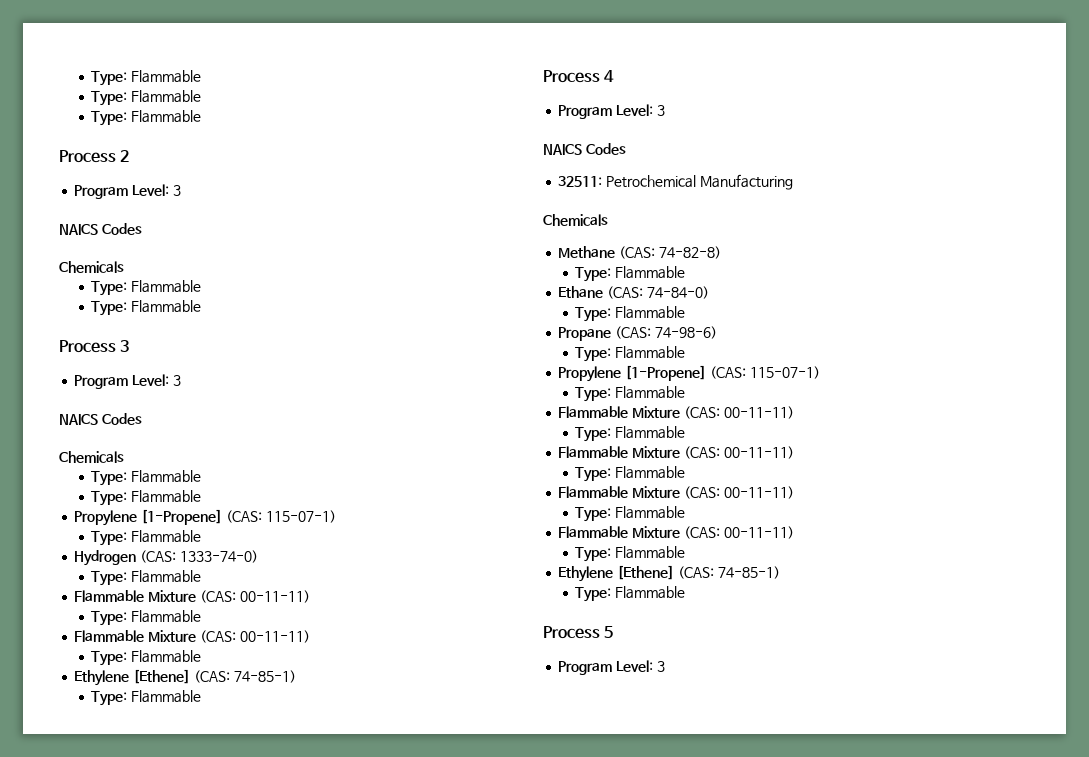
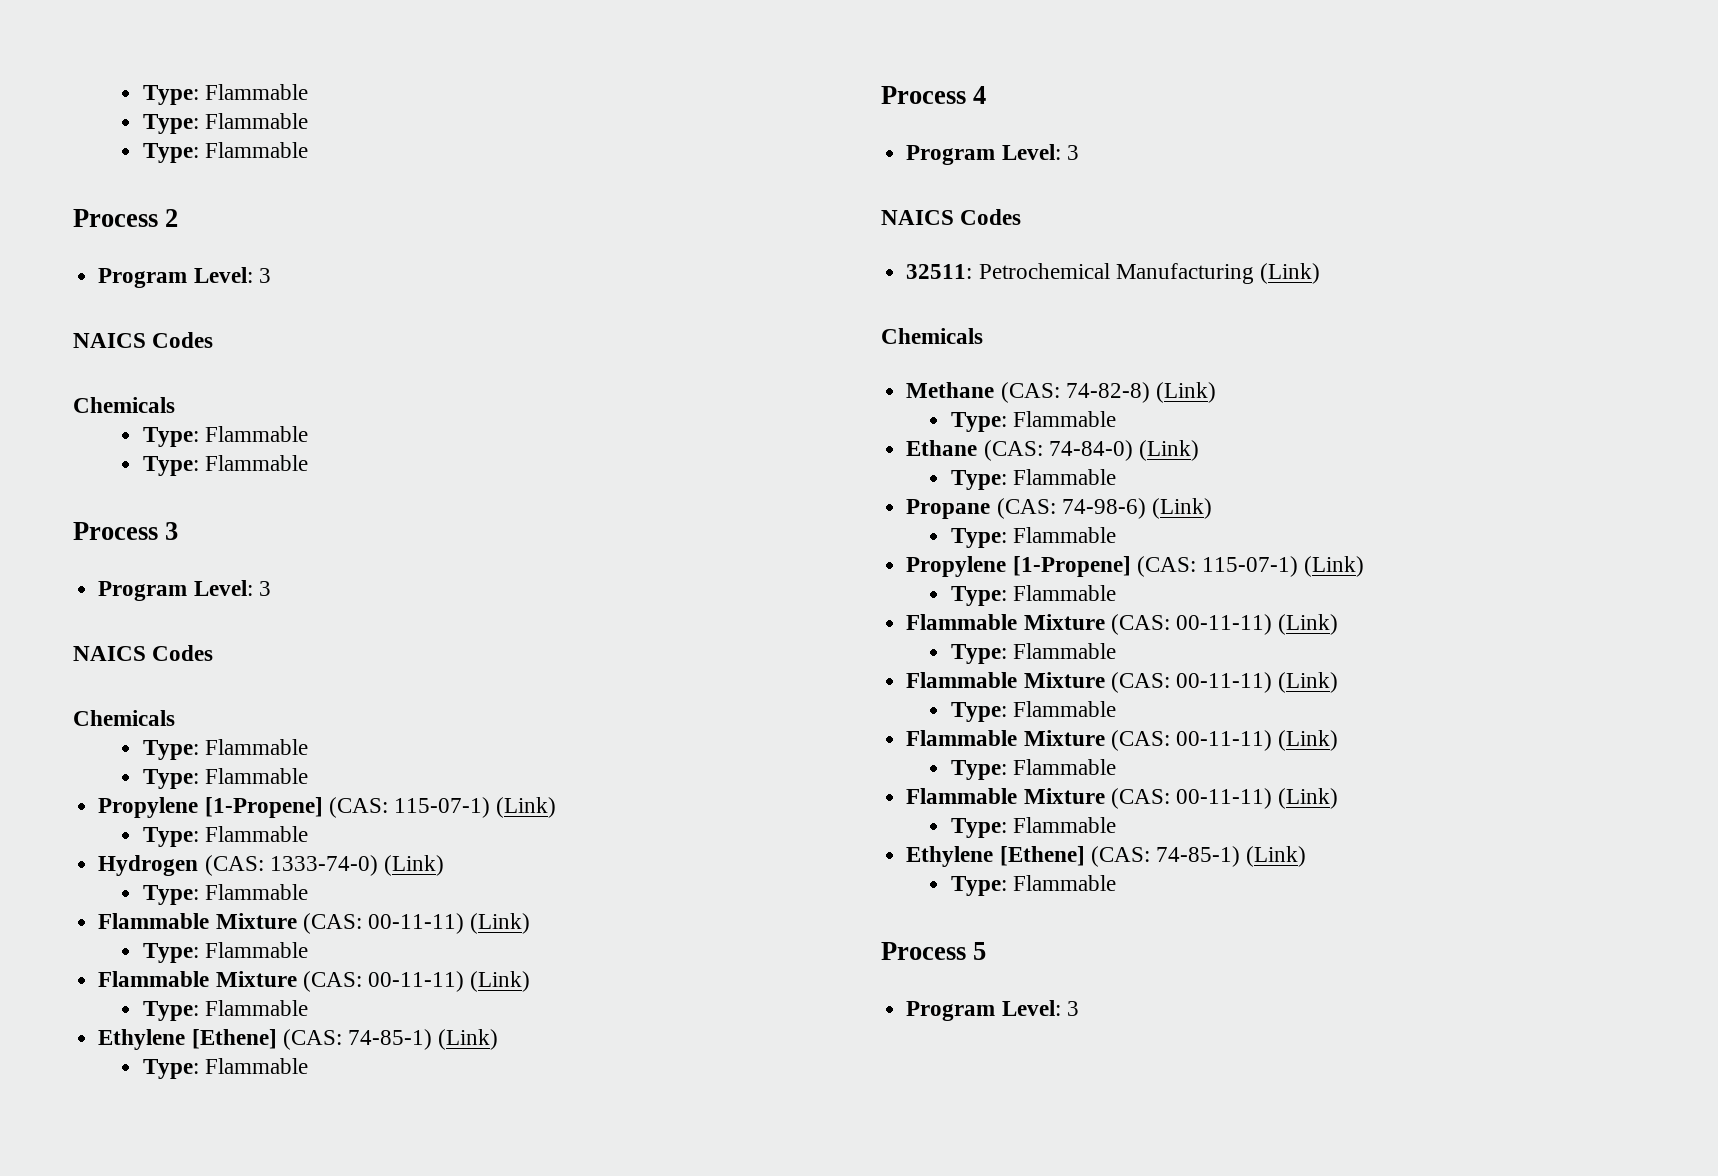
(336, 516) none -> [496,797,557,818] (Link)
[91,570,202,586] [74,590,310,603] [91,610,202,626] [74,630,310,643] [91,650,202,666] [74,669,296,686] // Type: Flammable // Flammable Mixture (CAS: 00-11-11) // Type: Flammable // Flammable Mixture (CAS: 00-11-11) // Type: Flammable // Ethylene [Ethene] (CAS: 74-85-1) -> [383,855,444,876] [142,884,309,905] [98,913,531,934] [142,942,309,963] [98,971,531,992] [142,1000,309,1021] [98,1029,499,1050] (Link) // Type: Flammable // Flammable Mixture (CAS: 00-11-11) (Link) // Type: Flammable // Flammable Mixture (CAS: 00-11-11) (Link) // Type: Flammable // Ethylene [Ethene] (CAS: 74-85-1) (Link)
(793, 182) none -> [1259,263,1320,284] (Link)
(721, 252) none -> [1155,382,1216,403] (Link)
(709, 292) none -> [1138,440,1199,461] (Link)
[575,346,686,362] [558,365,820,382] [575,386,686,402] [558,406,794,419] [575,426,686,442] [558,446,794,459] [575,466,686,482] [558,486,794,499] [575,506,686,522] [558,526,794,539] [575,546,686,562] [558,565,780,582] // Type: Flammable // Propylene [1-Propene] (CAS: 115-07-1) // Type: Flammable // Flammable Mixture (CAS: 00-11-11) // Type: Flammable // Flammable Mixture (CAS: 00-11-11) // Type: Flammable // Flammable Mixture (CAS: 00-11-11) // Type: Flammable // Flammable Mixture (CAS: 00-11-11) // Type: Flammable // Ethylene [Ethene] (CAS: 74-85-1) -> [1151,498,1212,519] [950,527,1117,548] [906,556,1365,577] [950,585,1117,606] [906,614,1339,635] [950,643,1117,664] [906,672,1339,693] [950,701,1117,722] [906,730,1339,751] [950,759,1117,780] [906,788,1339,809] [950,817,1117,838] [906,846,1307,867] (Link) // Type: Flammable // Propylene [1-Propene] (CAS: 115-07-1) (Link) // Type: Flammable // Flammable Mixture (CAS: 00-11-11) (Link) // Type: Flammable // Flammable Mixture (CAS: 00-11-11) (Link) // Type: Flammable // Flammable Mixture (CAS: 00-11-11) (Link) // Type: Flammable // Flammable Mixture (CAS: 00-11-11) (Link) // Type: Flammable // Ethylene [Ethene] (CAS: 74-85-1) (Link)

